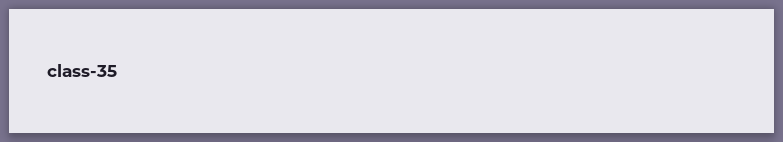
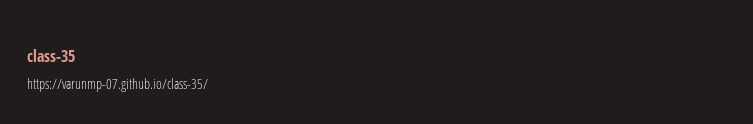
(117, 70) none -> [27,78,208,92] // https://varunmp-07.github.io/class-35/

